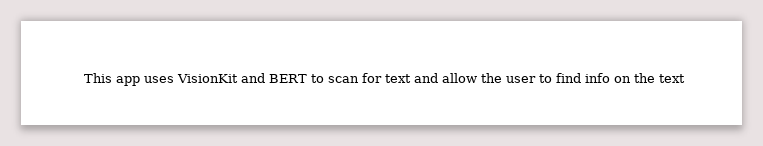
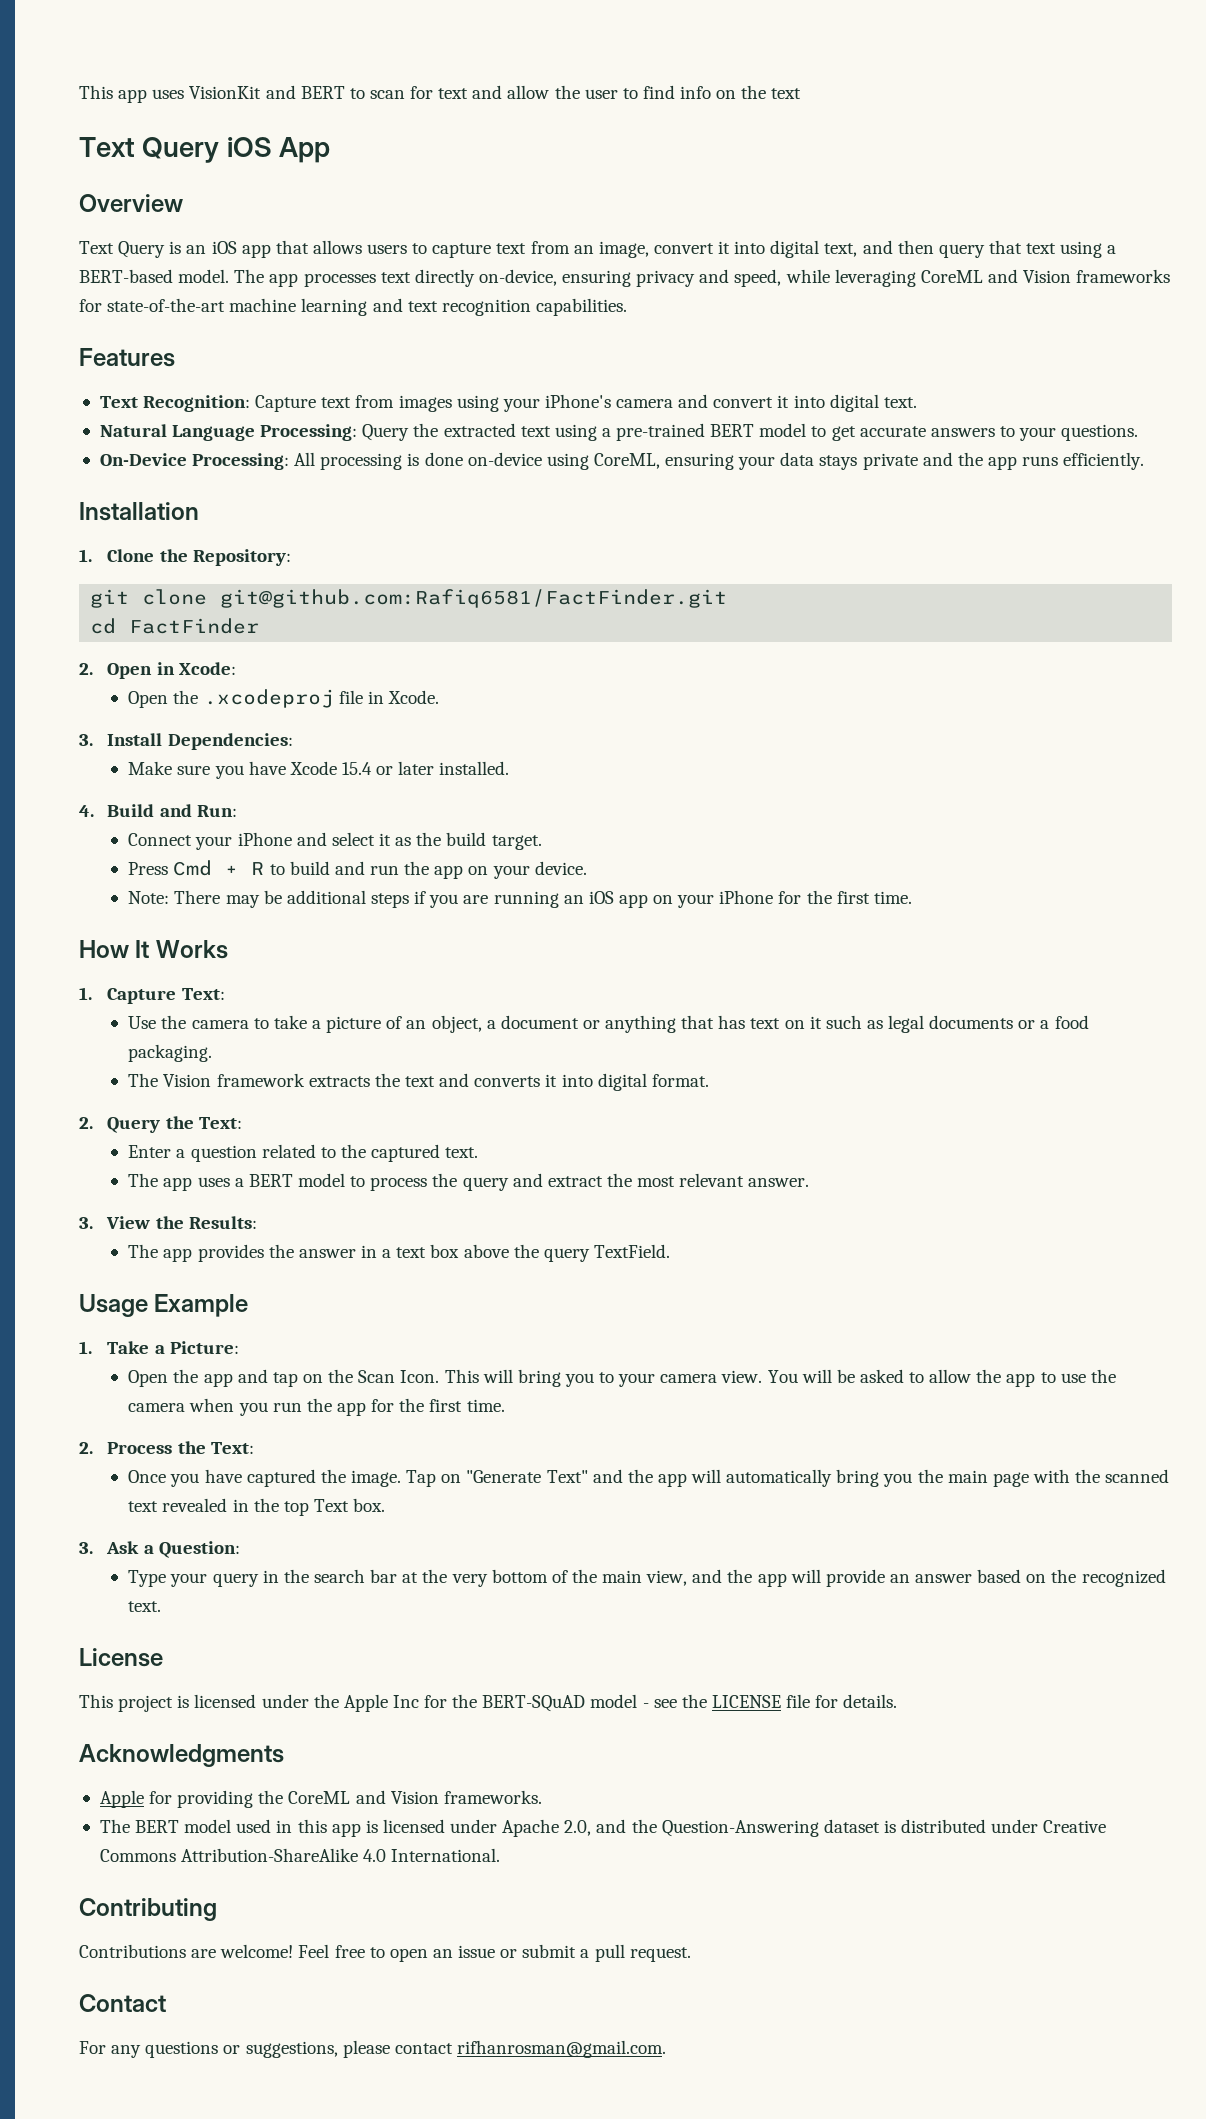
(686, 78) none -> [79,137,331,163] [79,194,183,212] [79,240,1117,258] [79,269,1171,287] [79,298,627,316] [79,348,175,367] [99,394,917,412] [99,423,1139,441] [99,452,1145,470] [79,502,199,521] [79,549,291,566] [90,589,728,608] [90,618,260,634] [79,662,236,679] [128,689,439,708] [79,733,293,750] [128,761,510,779] [79,804,237,817] [128,832,542,850] [128,860,587,879] [128,890,912,908] [79,940,228,959] [79,987,225,1004] [128,1015,1089,1033] [128,1044,213,1062] [128,1073,709,1091] [79,1116,242,1133] [128,1144,479,1162] [128,1173,810,1191] [79,1216,257,1229] [128,1244,670,1262] [79,1294,249,1317] [79,1341,239,1354] [128,1369,1116,1387] [128,1398,505,1416] [79,1441,254,1454] [128,1469,1170,1487] [128,1498,386,1516] [79,1541,240,1558] [128,1569,1166,1587] [128,1601,162,1612] [79,1648,163,1667] [79,1694,898,1712] [79,1744,284,1767] [99,1790,542,1808] [99,1819,1107,1837] [99,1848,501,1862] [79,1898,217,1921] [79,1944,691,1962] [79,1994,166,2012] [79,2040,666,2058] // Text Query iOS App // Overview // Text Query is an iOS app that allows users to capture text from an image, convert it into digital text, and then query that text using a BERT-based model. The app processes text directly on-device, ensuring privacy and speed, while leveraging CoreML and Vision frameworks for state-of-the-art machine learning and text recognition capabilities. // Features // Text Recognition: Capture text from images using your iPhone's camera and convert it into digital text. // Natural Language Processing: Query the extracted text using a pre-trained BERT model to get accurate answers to your questions. // On-Device Processing: All processing is done on-device using CoreML, ensuring your data stays private and the app runs efficiently. // Installation // 1. Clone the Repository: // git clone git@github.com:Rafiq6581/FactFinder.git // cd FactFinder // 2. Open in Xcode: // Open the .xcodeproj file in Xcode. // 3. Install Dependencies: // Make sure you have Xcode 15.4 or later installed. // 4. Build and Run: // Connect your iPhone and select it as the build target. // Press Cmd + R to build and run the app on your device. // Note: There may be additional steps if you are running an iOS app on your iPhone for the first time. // How It Works // 1. Capture Text: // Use the camera to take a picture of an object, a document or anything that has text on it such as legal documents or a food packaging. // The Vision framework extracts the text and converts it into digital format. // 2. Query the Text: // Enter a question related to the captured text. // The app uses a BERT model to process the query and extract the most relevant answer. // 3. View the Results: // The app provides the answer in a text box above the query TextField. // Usage Example // 1. Take a Picture: // Open the app and tap on the Scan Icon. This will bring you to your camera view. You will be asked to allow the app to use the camera when you run the app for the first time. // 2. Process the Text: // Once you have captured the image. Tap on "Generate Text" and the app will automatically bring you the main page with the scanned text revealed in the top Text box. // 3. Ask a Question: // Type your query in the search bar at the very bottom of the main view, and the app will provide an answer based on the recognized text. // License // This project is licensed under the Apple Inc for the BERT-SQuAD model - see the LICENSE file for details. // Acknowledgments // Apple for providing the CoreML and Vision frameworks. // The BERT model used in this app is licensed under Apache 2.0, and the Question-Answering dataset is distributed under Creative Commons Attribution-ShareAlike 4.0 International. // Contributing // Contributions are welcome! Feel free to open an issue or submit a pull request. // Contact // For any questions or suggestions, please contact rifhanrosman@gmail.com.

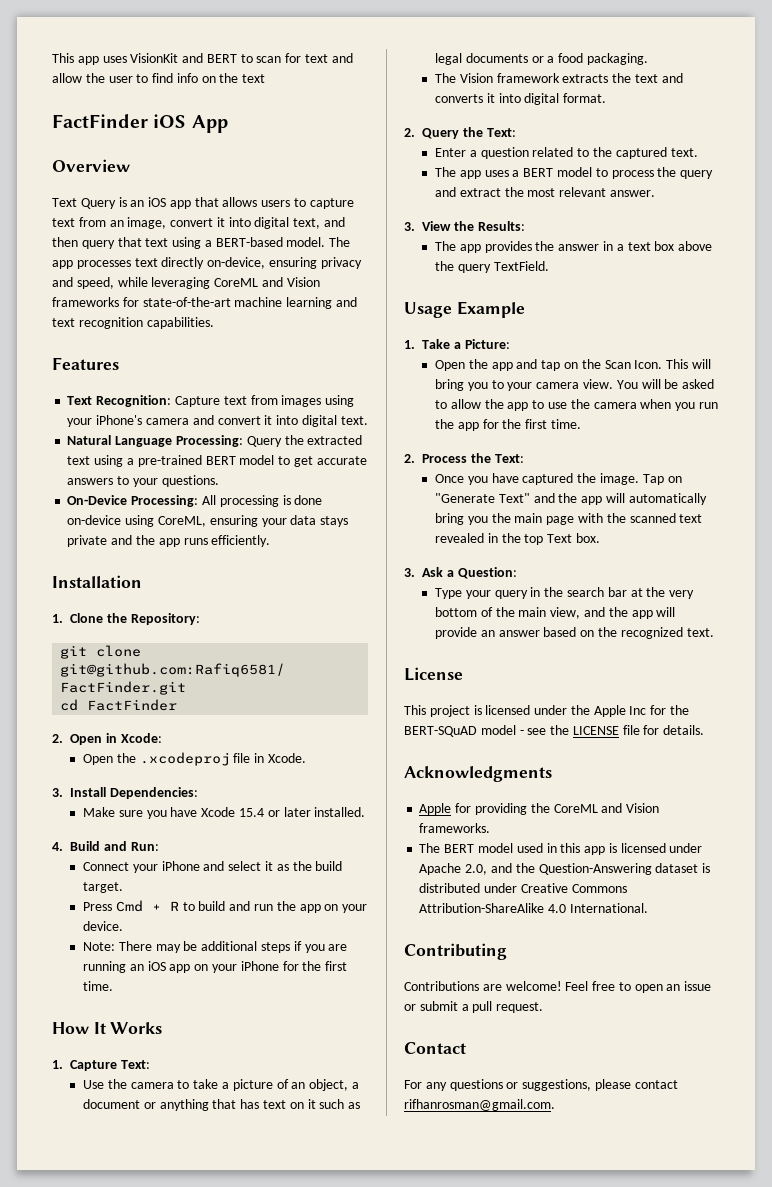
[79,137,220,163] Text Query -> [52,114,148,128] FactFinder

